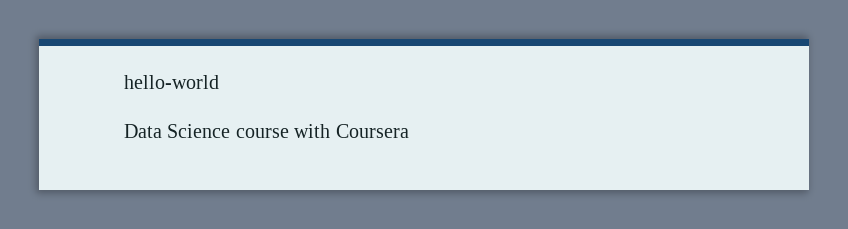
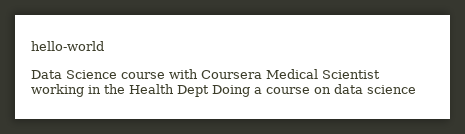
(409, 131) none -> [266,69,380,79] [31,84,416,97] Medical Scientist working in the Health Dept Doing a course on data science

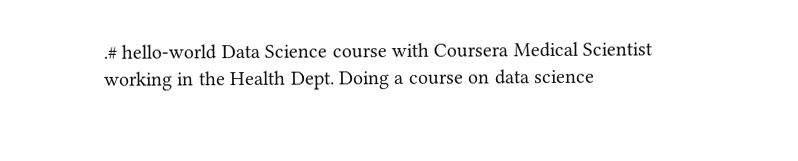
(31, 46) none -> [103,46,117,59] .#
(104, 46) // -> (218, 52) none
[177,85,209,97] Dept -> [289,71,335,90] Dept.

